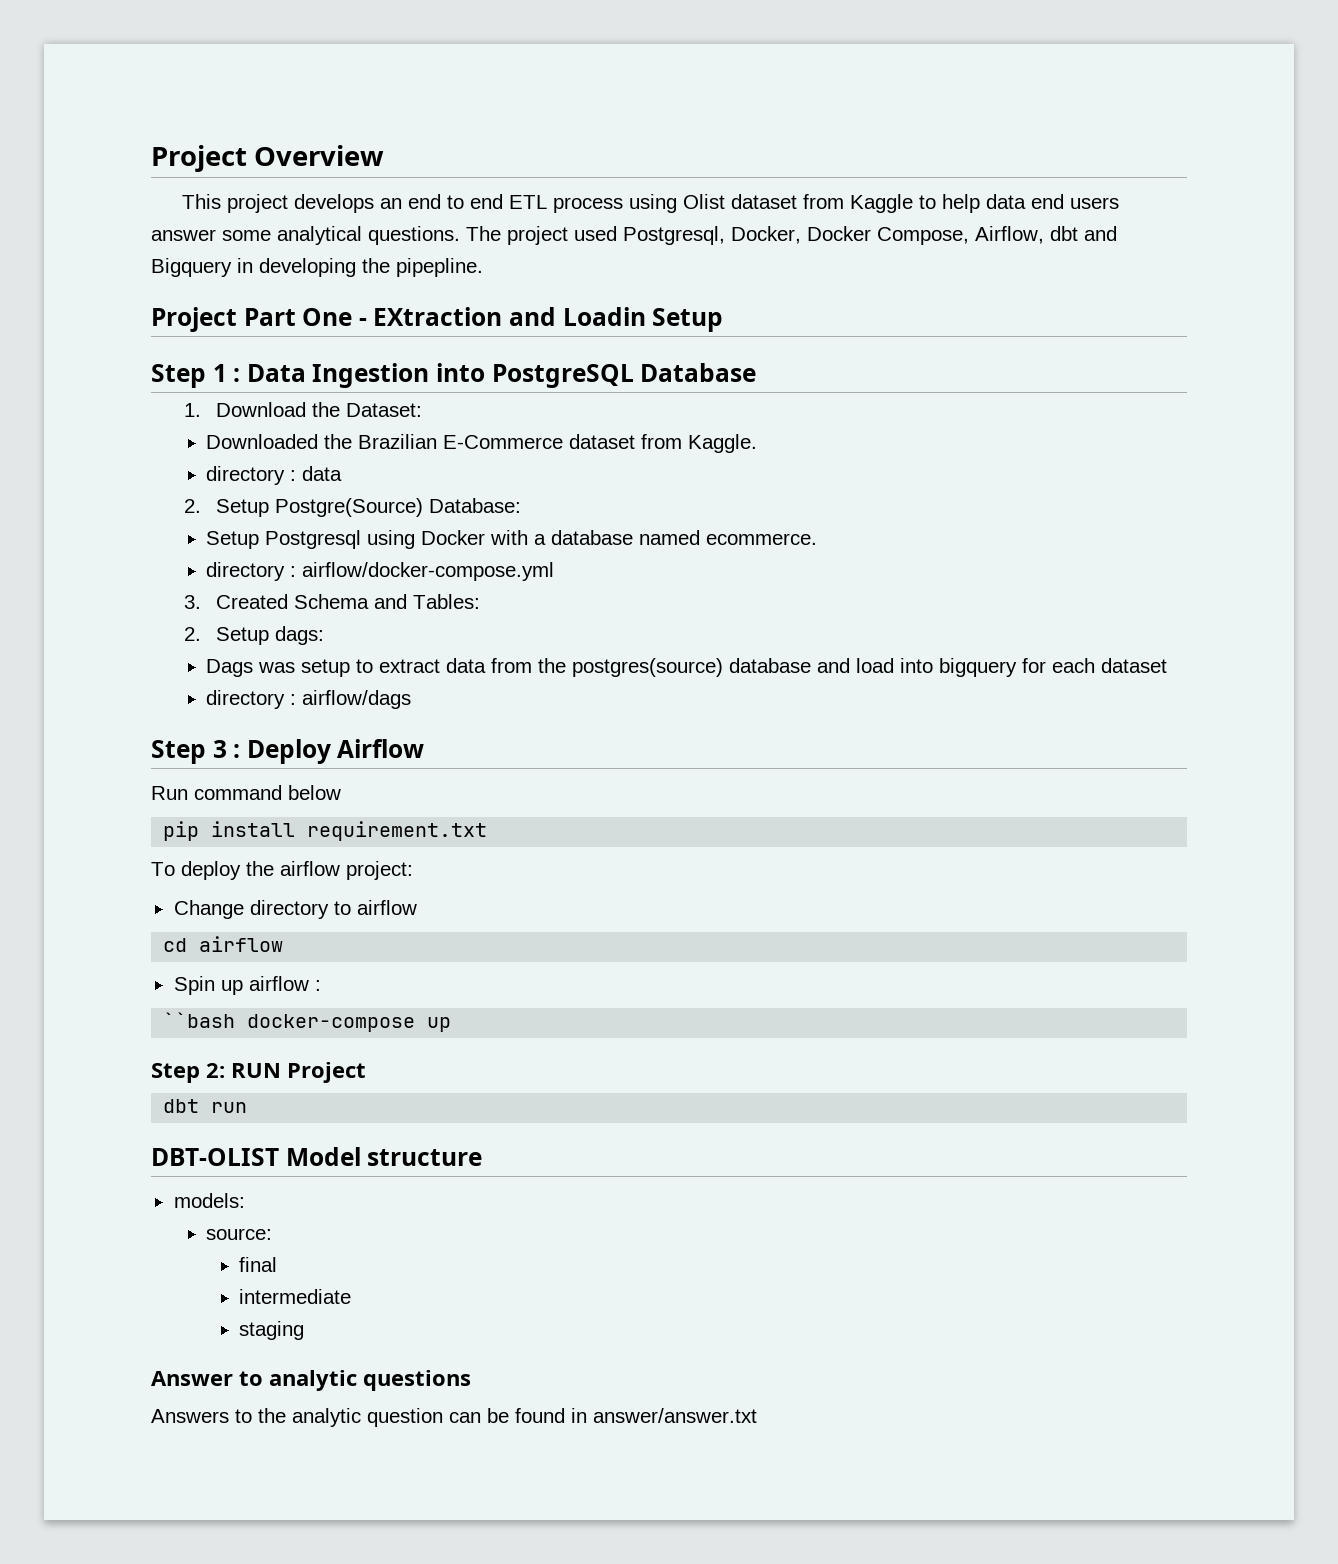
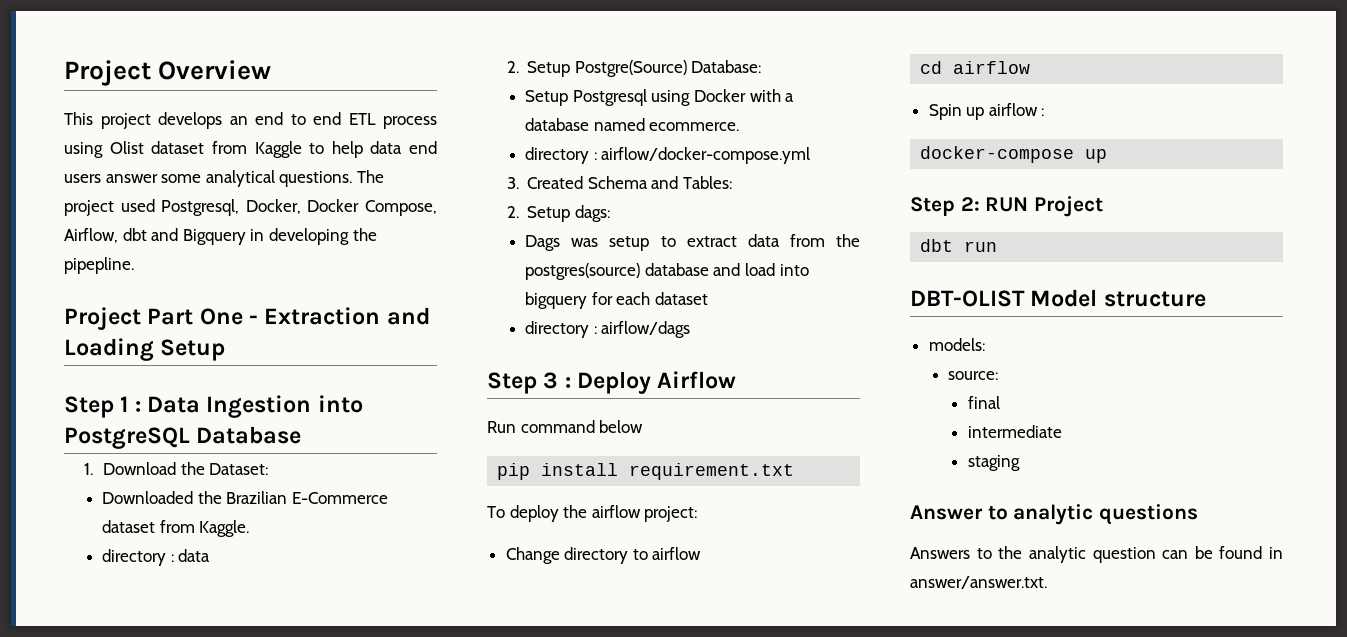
[373,307,646,326] EXtraction and Loadin -> [264,307,430,325] [64,338,154,361] Extraction and Loading
[163,1012,236,1028] ``bash -> (1045, 112) none
[593,1408,757,1423] answer/answer.txt -> [910,576,1047,589] answer/answer.txt.

